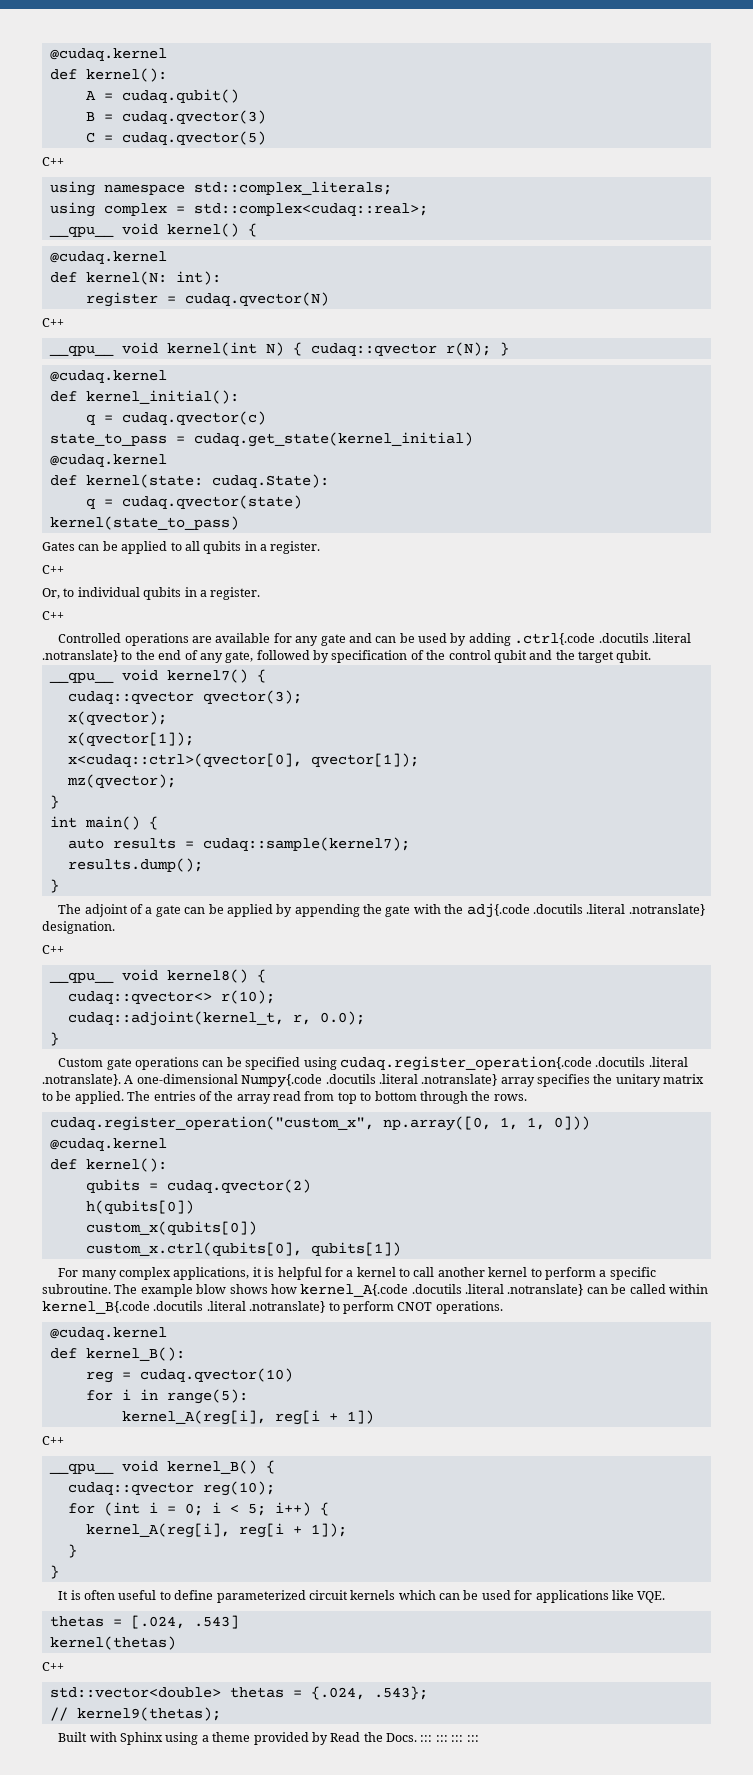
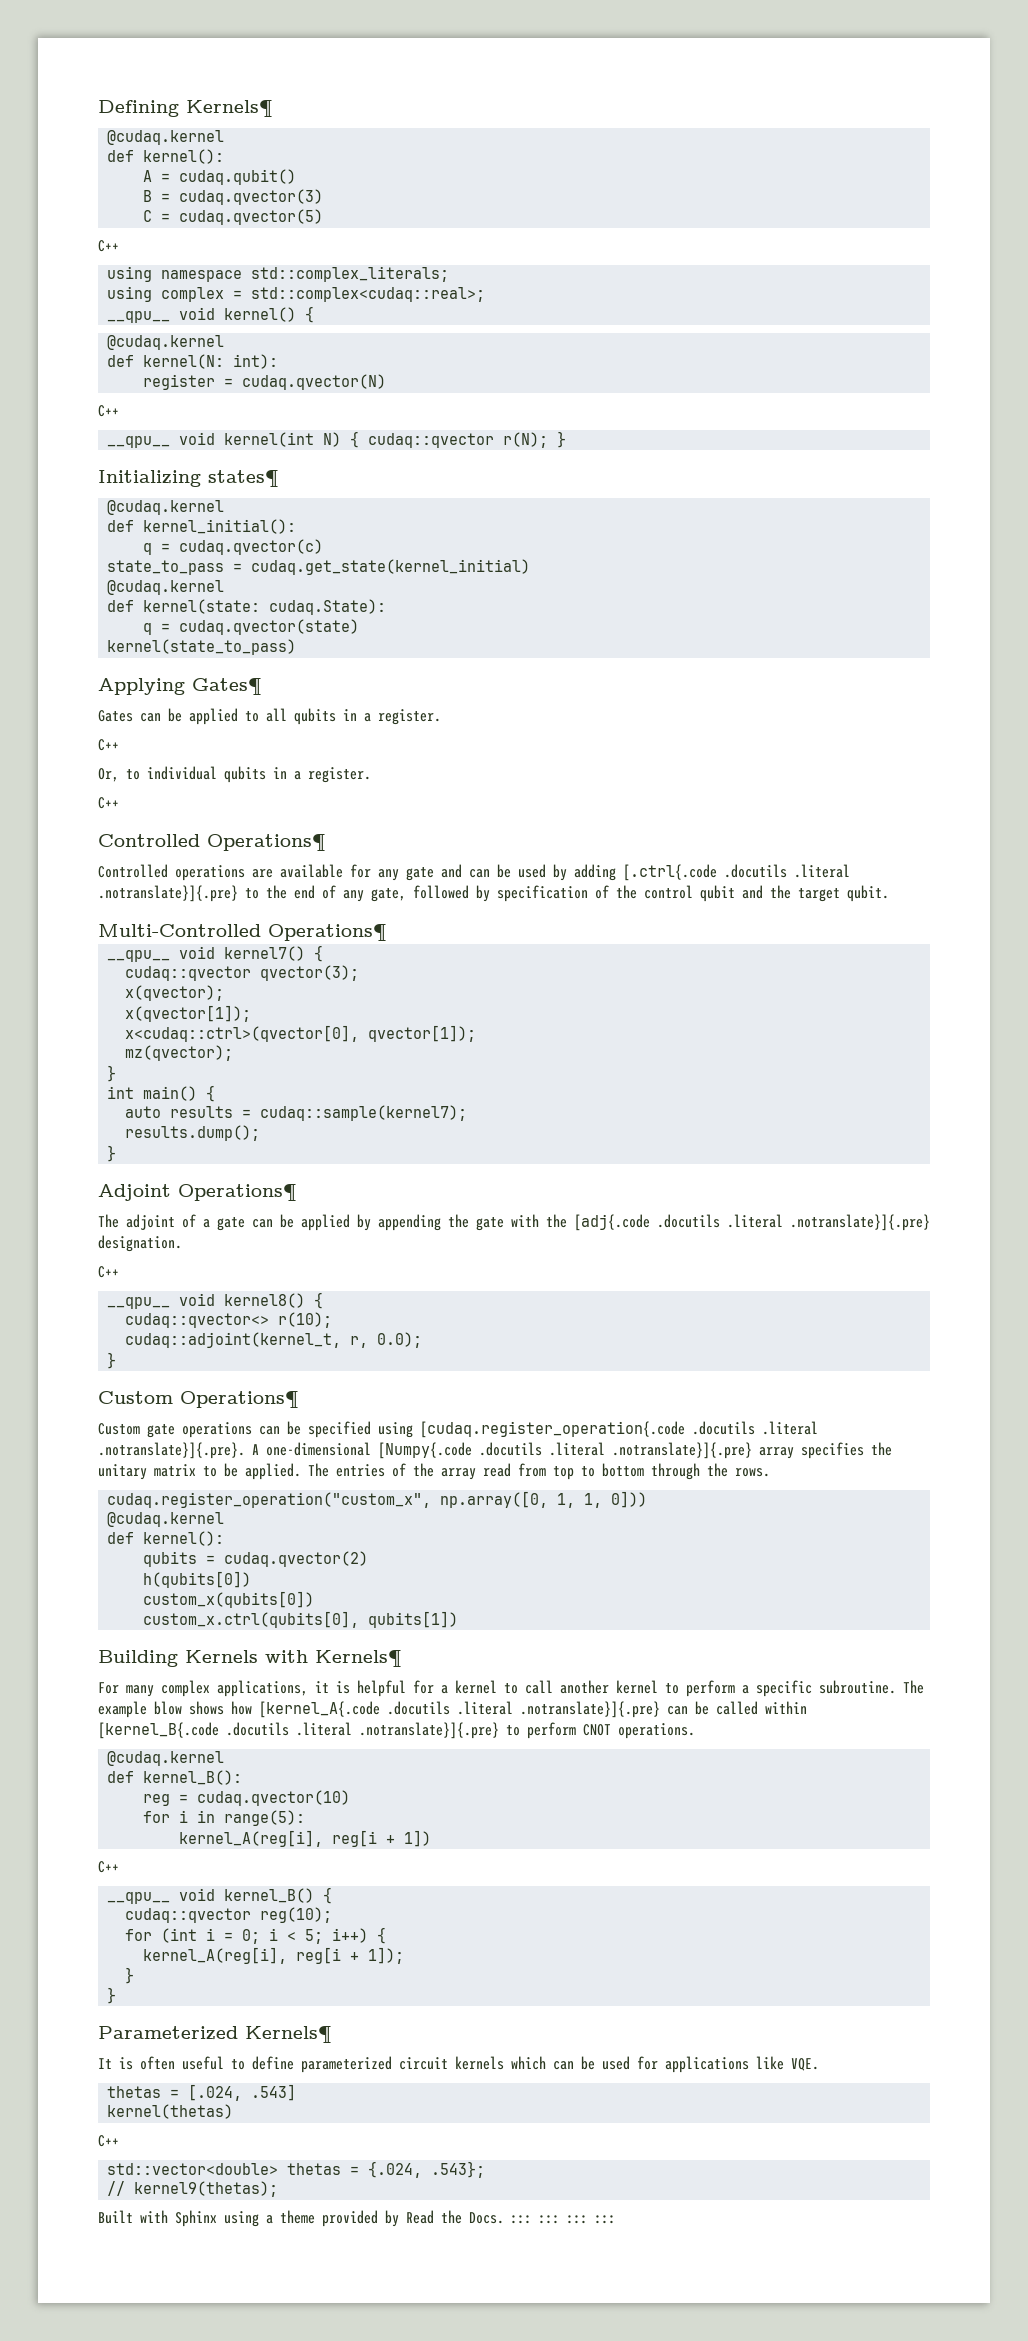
(49, 54) none -> [98,100,272,117] Defining Kernels¶ //
(509, 349) none -> [98,470,278,487] // Initializing states¶
(239, 523) none -> [98,678,261,695] // Applying Gates¶
(64, 615) none -> [98,834,325,851] // Controlled Operations¶
[514,633,691,645] [42,650,118,662] .ctrl{.code .docutils .literal .notranslate} -> [623,864,850,881] [98,885,238,902] [.ctrl{.code .docutils .literal .notranslate}]{.pre}
(652, 656) none -> [98,924,386,941] // Multi-Controlled Operations¶
(59, 886) none -> [98,1184,296,1201] // Adjoint Operations¶
[466,903,705,918] adj{.code .docutils .literal .notranslate} -> [574,1214,930,1231] [adj{.code .docutils .literal .notranslate}]{.pre}
(59, 1039) none -> [98,1391,298,1408] // Custom Operations¶
[339,1056,688,1071] [42,1074,121,1086] cudaq.register_operation{.code .docutils .literal .notranslate}. -> [420,1421,818,1438] [98,1442,245,1459] [cudaq.register_operation{.code .docutils .literal .notranslate}]{.pre}.
[241,1074,498,1088] Numpy{.code .docutils .literal .notranslate} -> [378,1442,752,1459] [Numpy{.code .docutils .literal .notranslate}]{.pre}
(401, 1249) none -> [98,1650,401,1667] // Building Kernels with Kernels¶
[300,1284,584,1297] kernel_A{.code .docutils .literal .notranslate} -> [259,1701,660,1718] [kernel_A{.code .docutils .literal .notranslate}]{.pre}
[42,1301,326,1314] kernel_B{.code .docutils .literal .notranslate} -> [98,1722,499,1739] [kernel_B{.code .docutils .literal .notranslate}]{.pre}
(59, 1572) none -> [98,2026,331,2043] // Parameterized Kernels¶

